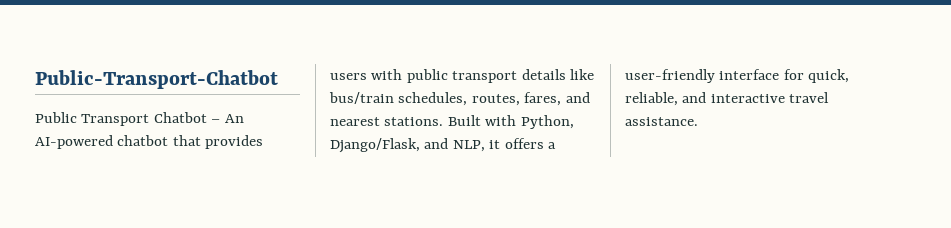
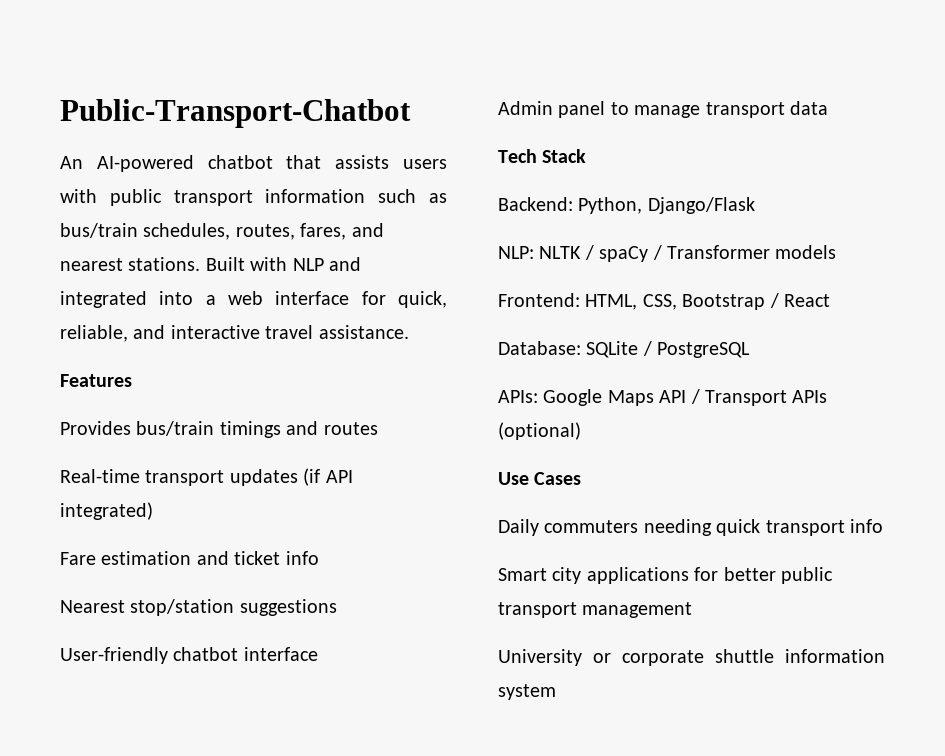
[35,112,221,126] Public Transport Chatbot – -> (411, 113) none
[205,135,264,149] provides -> [335,155,390,169] assists
[521,69,595,80] details like -> [265,189,447,203] information such as
[520,115,574,129] [330,138,557,153] [625,69,715,83] Python, Django/Flask, and NLP, it offers a user-friendly -> [292,257,361,271] [60,291,263,308] NLP and integrated into a web
(698, 121) none -> [60,374,132,387] [60,421,378,438] [60,468,353,486] [60,502,153,520] [60,551,319,565] [60,599,337,616] [60,647,318,664] [498,101,828,118] [498,149,587,163] [498,197,755,214] [498,245,837,262] [498,293,830,310] [498,341,751,358] [498,389,828,406] [498,422,581,440] [498,472,582,485] [498,519,883,536] [498,567,833,584] [498,602,693,618] [498,649,885,666] [498,684,556,700] // Features // Provides bus/train timings and routes // Real-time transport updates (if API integrated) // Fare estimation and ticket info // Nearest stop/station suggestions // User-friendly chatbot interface // Admin panel to manage transport data // Tech Stack // Backend: Python, Django/Flask // NLP: NLTK / spaCy / Transformer models // Frontend: HTML, CSS, Bootstrap / React // Database: SQLite / PostgreSQL // APIs: Google Maps API / Transport APIs (optional) // Use Cases // Daily commuters needing quick transport info // Smart city applications for better public transport management // University or corporate shuttle information system

